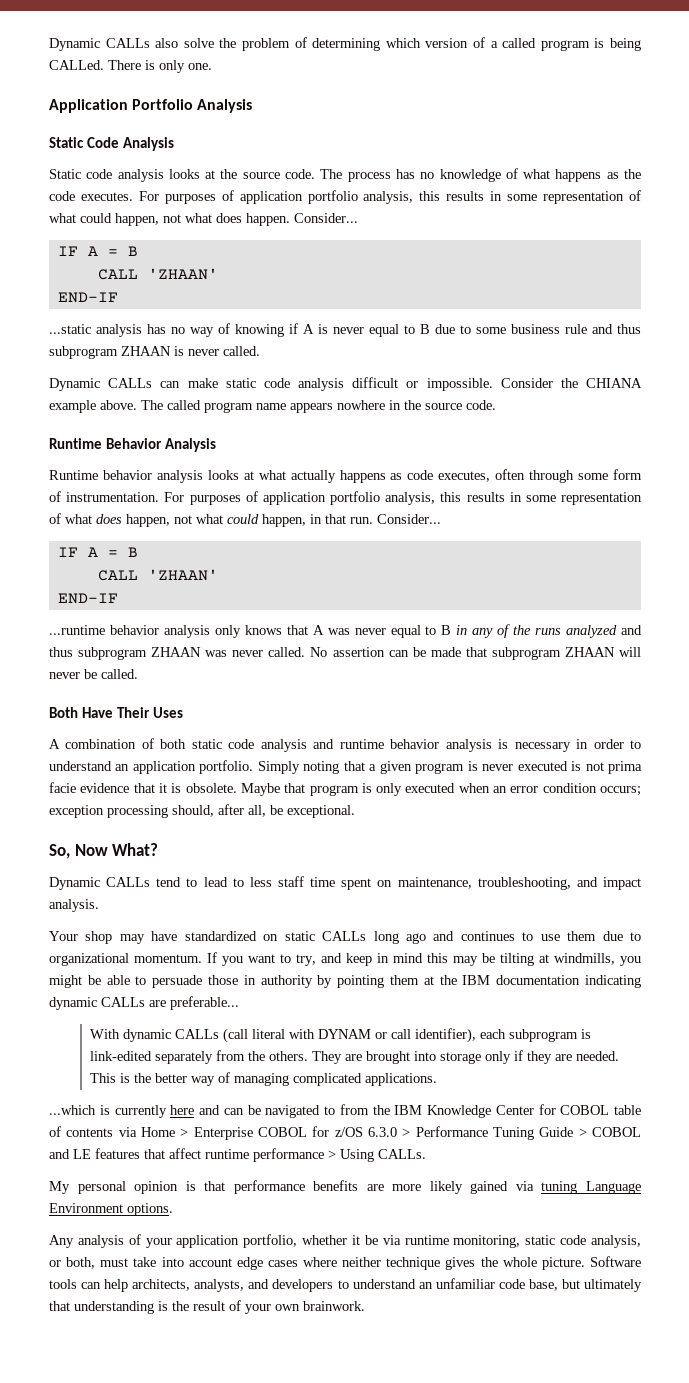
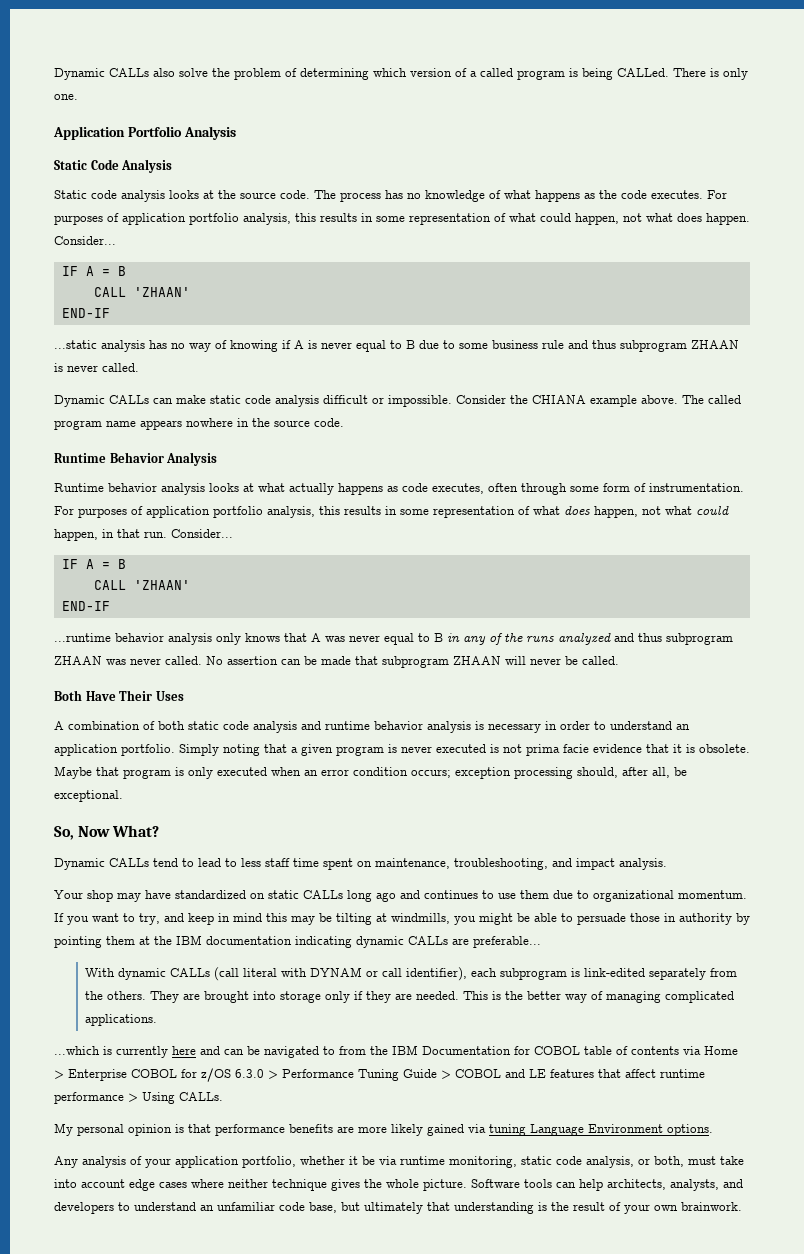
[427,1105,534,1118] Knowledge Center -> [422,1046,511,1055] Documentation

